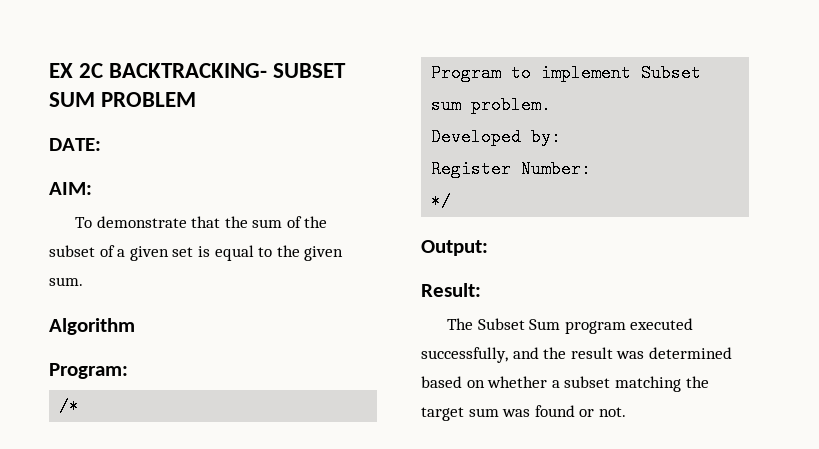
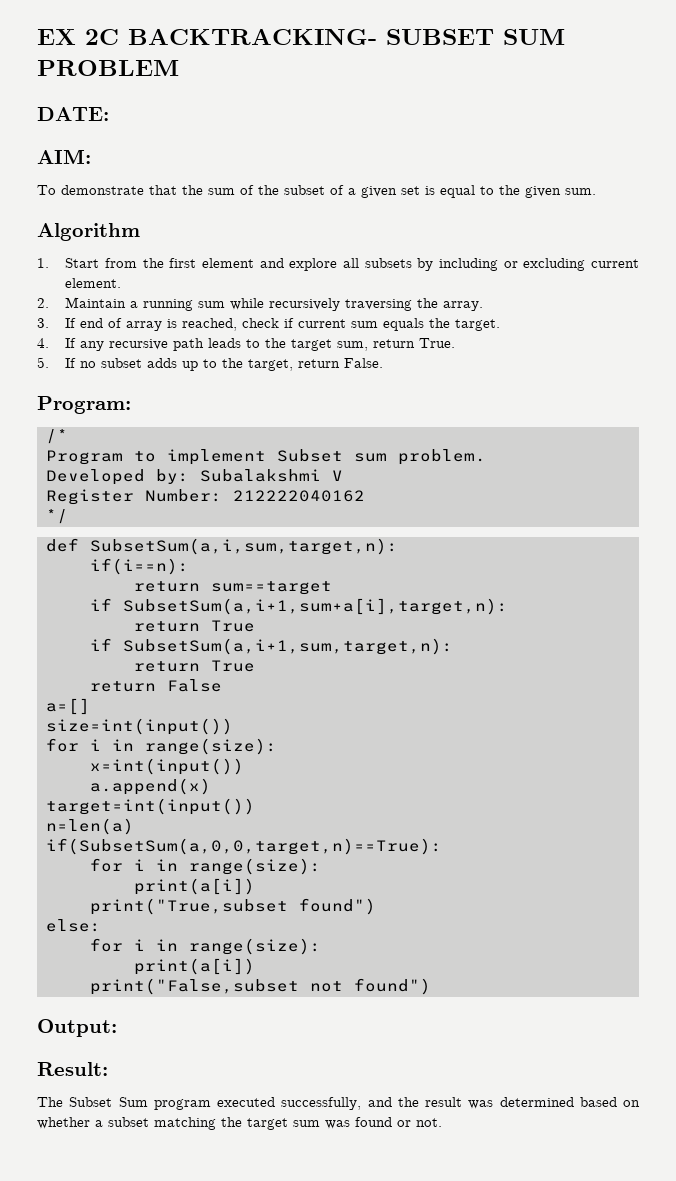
(135, 326) none -> [37,258,639,271] [65,278,122,288] [37,297,484,311] [37,318,501,331] [37,338,456,351] [37,357,384,371] // 1. Start from the first element and explore all subsets by including or excluding current element. // 2. Maintain a running sum while recursively traversing the array. // 3. If end of array is reached, check if current sum equals the target. // 4. If any recursive path leads to the target sum, return True. // 5. If no subset adds up to the target, return False.
(562, 137) none -> [200,469,343,482] Subalakshmi V
(592, 169) none -> [233,490,365,502] 212222040162
(452, 201) none -> [46,538,398,555] [90,558,189,575] [134,581,332,595] [90,598,508,615] [134,620,255,632] [90,638,453,655] [134,660,255,672] [90,679,222,692] [46,698,90,715] [46,718,233,735] [46,738,277,755] [90,758,244,775] [90,778,211,795] [46,798,255,815] [46,818,134,835] [46,838,442,855] [90,858,321,875] [134,878,255,895] [90,898,376,915] [46,919,101,932] [90,938,321,955] [134,958,255,975] [90,978,431,995] // def SubsetSum(a,i,sum,target,n): // if(i==n): // return sum==target // if SubsetSum(a,i+1,sum+a[i],target,n): // return True // if SubsetSum(a,i+1,sum,target,n): // return True // return False // a=[] // size=int(input()) // for i in range(size): // x=int(input()) // a.append(x) // target=int(input()) // n=len(a) // if(SubsetSum(a,0,0,target,n)==True): // for i in range(size): // print(a[i]) // print("True,subset found") // else: // for i in range(size): // print(a[i]) // print("False,subset not found")

